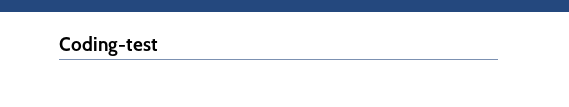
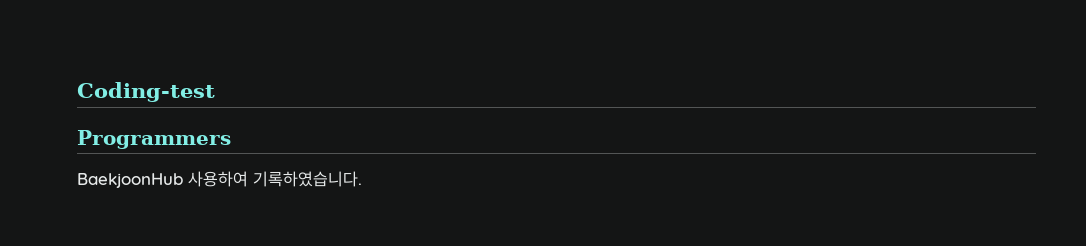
(158, 46) none -> [77,130,231,149] [77,171,362,188] // Programmers // BaekjoonHub 사용하여 기록하였습니다.

